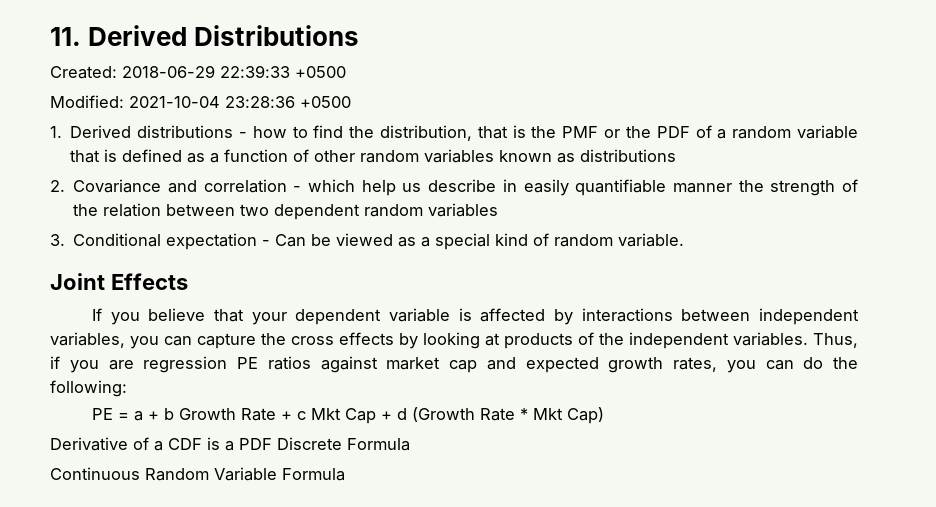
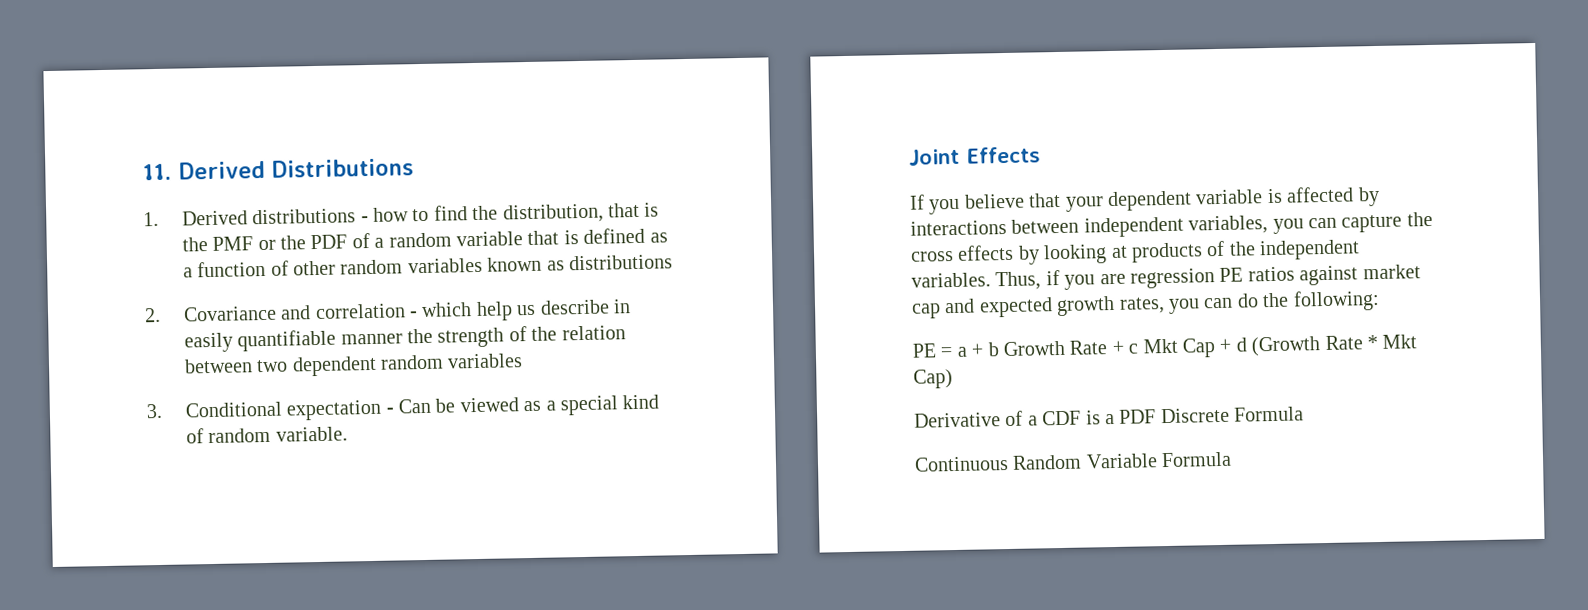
[50,65,346,79] [50,95,351,108] // Created: 2018-06-29 22:39:33 +0500 // Modified: 2021-10-04 23:28:36 +0500 -> (414, 168) none

